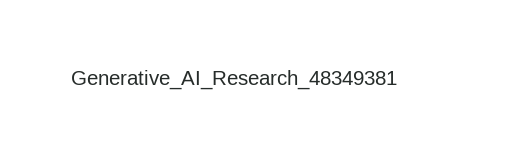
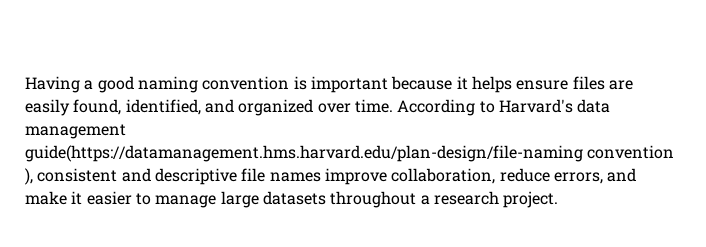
[71,70,397,90] Generative_AI_Research_48349381 -> [25,76,633,93] [25,99,611,116] [25,124,126,139] [25,145,675,162] [25,168,637,185] [25,191,559,208] Having a good naming convention is important because it helps ensure files are easily found, identified, and organized over time. According to Harvard's data management guide(https://datamanagement.hms.harvard.edu/plan-design/file-naming convention ), consistent and descriptive file names improve collaboration, reduce errors, and make it easier to manage large datasets throughout a research project.

